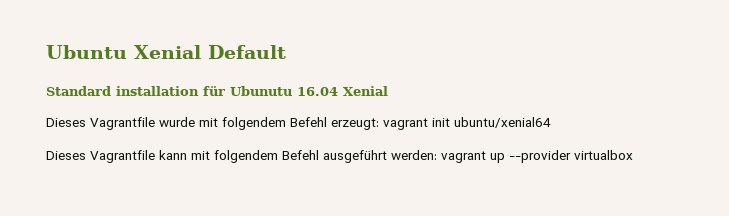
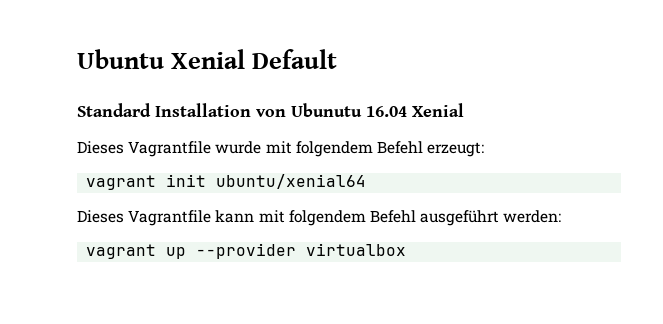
[116,86,225,96] installation für -> [155,103,286,117] Installation von
(379, 124) none -> (485, 149) //
(437, 155) none -> (562, 216) //

